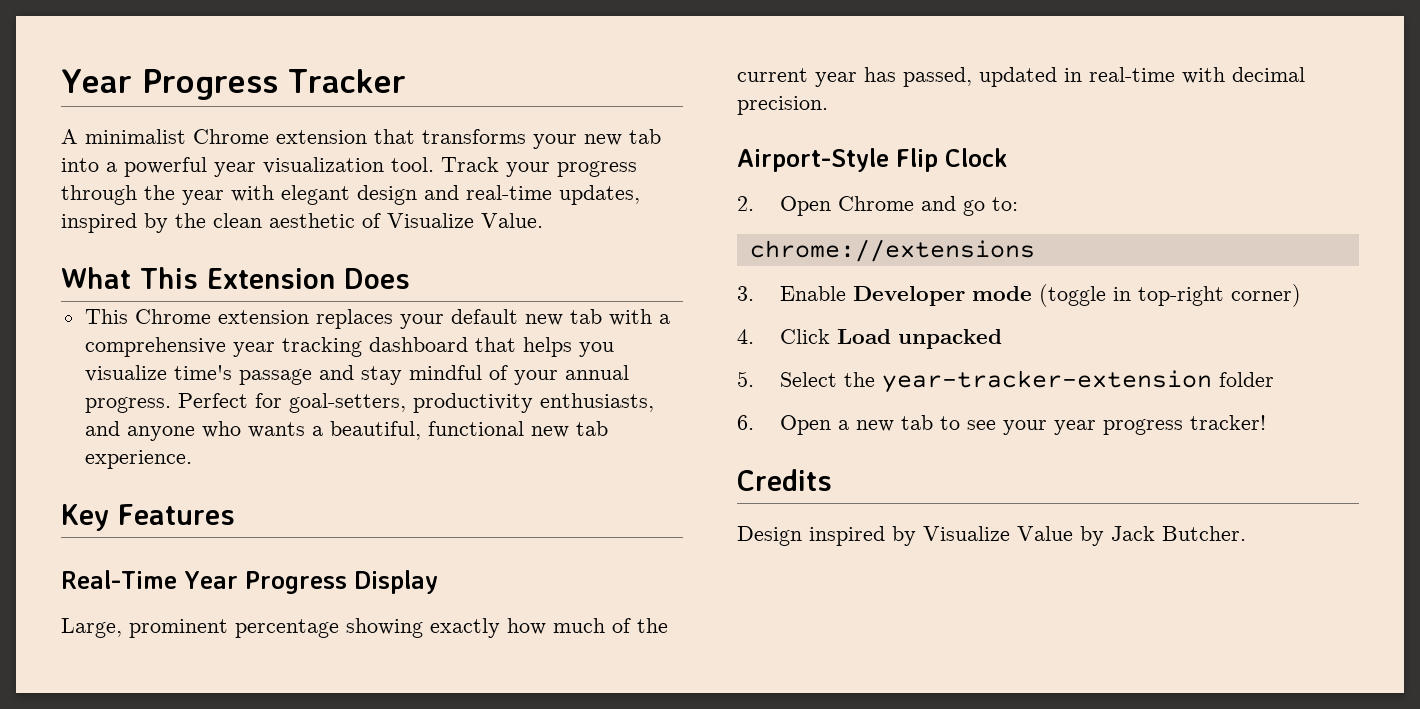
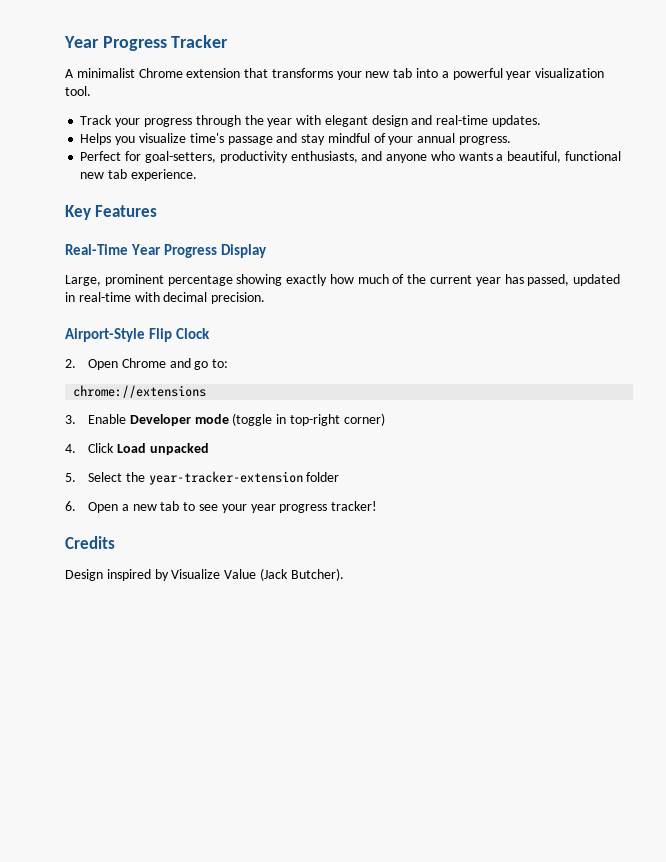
(434, 164) none -> (91, 91) //
[559,185,640,205] [61,213,543,233] [61,267,410,289] [84,309,670,329] [84,337,572,357] updates, inspired by the clean aesthetic of Visualize Value. // What This Extension Does // This Chrome extension replaces your default new tab with a comprehensive year tracking dashboard that helps -> [491,115,541,127] [80,133,112,145] updates. // Helps
(171, 405) none -> (511, 140) //
[1080,526,1246,546] by Jack Butcher. -> [259,568,344,581] (Jack Butcher).

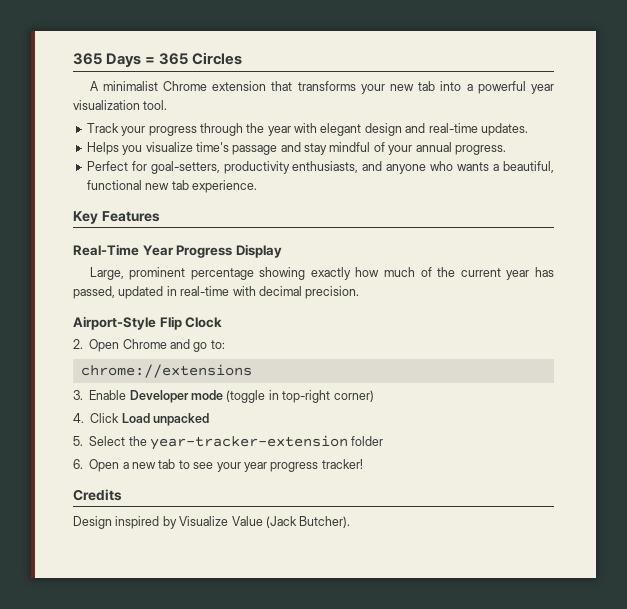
[64,35,229,51] Year Progress Tracker -> [73,52,243,67] 365 Days = 365 Circles

